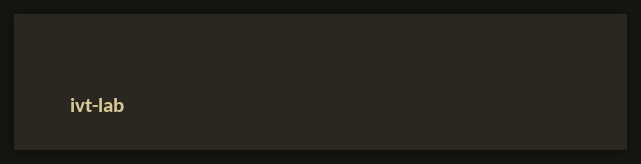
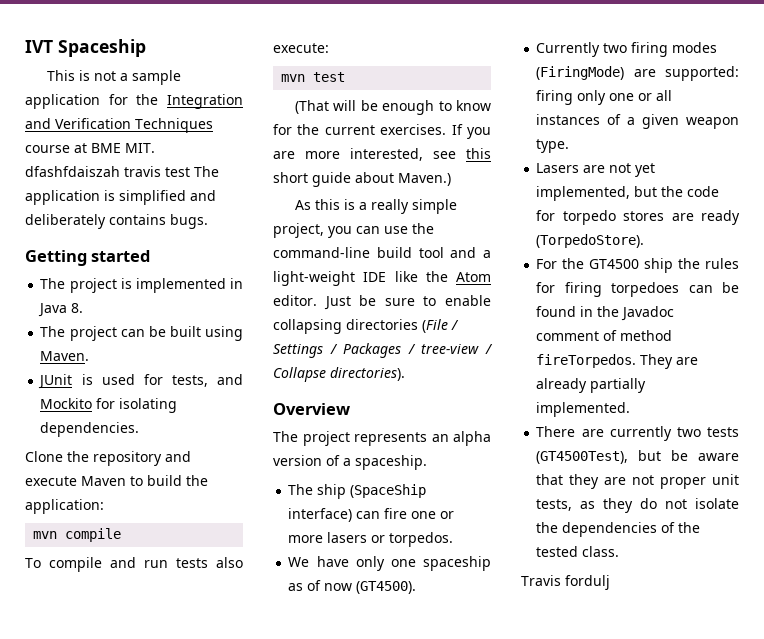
[70,98,124,112] ivt-lab -> [25,39,146,57] [46,70,181,85] [25,94,243,109] [25,118,213,133] [25,143,155,153] [25,166,219,177] [25,190,216,205] [25,214,208,229] [25,250,151,266] [40,278,244,293] [38,303,84,317] [40,326,244,341] [40,351,90,361] [38,374,244,389] [40,398,178,413] [40,422,140,437] [25,451,191,466] [25,475,208,486] [25,499,104,514] [33,528,122,542] [25,557,243,572] [273,43,329,53] [281,72,346,82] [294,100,491,115] [273,124,491,139] [273,148,491,161] [273,172,451,187] [294,199,457,214] [273,223,434,238] [273,247,491,258] [273,271,491,286] [273,295,491,310] [273,319,459,334] [273,343,493,358] [273,367,405,382] [273,403,350,415] [273,431,491,446] [273,455,427,470] [288,484,427,499] [288,508,455,522] [288,532,454,547] [288,556,491,571] [288,580,417,594] [536,42,718,57] [536,66,739,81] [536,90,673,105] [536,114,739,129] [536,139,570,153] [536,163,656,177] [536,186,720,201] [536,210,740,225] [536,234,645,248] [536,258,739,273] [536,282,739,297] [536,306,675,321] [536,330,673,341] [536,354,699,369] [536,378,647,393] [536,402,631,417] [536,426,739,441] [536,450,739,464] [536,474,739,489] [536,498,739,513] [536,522,701,537] [536,546,620,557] [521,575,610,590] IVT Spaceship // This is not a sample application for the Integration and Verification Techniques course at BME MIT. dfashfdaiszah travis test The application is simplified and deliberately contains bugs. // Getting started // The project is implemented in Java 8. // The project can be built using Maven. // JUnit is used for tests, and Mockito for isolating dependencies. // Clone the repository and execute Maven to build the application: // mvn compile // To compile and run tests also execute: // mvn test // (That will be enough to know for the current exercises. If you are more interested, see this short guide about Maven.) // As this is a really simple project, you can use the command-line build tool and a light-weight IDE like the Atom editor. Just be sure to enable collapsing directories (File / Settings / Packages / tree-view / Collapse directories). // Overview // The project represents an alpha version of a spaceship. // The ship (SpaceShip interface) can fire one or more lasers or torpedos. // We have only one spaceship as of now (GT4500). // Currently two firing modes (FiringMode) are supported: firing only one or all instances of a given weapon type. // Lasers are not yet implemented, but the code for torpedo stores are ready (TorpedoStore). // For the GT4500 ship the rules for firing torpedoes can be found in the Javadoc comment of method fireTorpedos. They are already partially implemented. // There are currently two tests (GT4500Test), but be aware that they are not proper unit tests, as they do not isolate the dependencies of the tested class. // Travis fordulj

